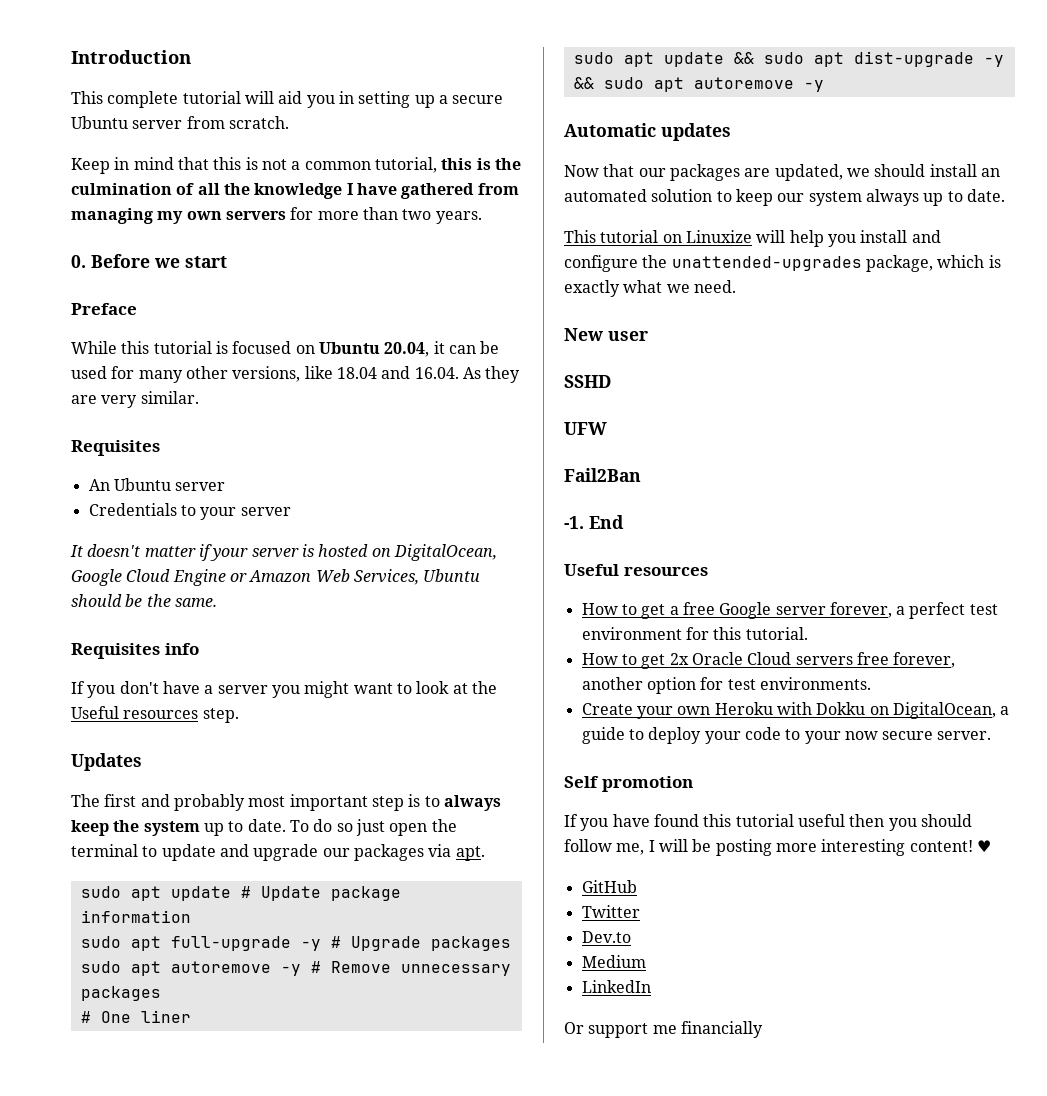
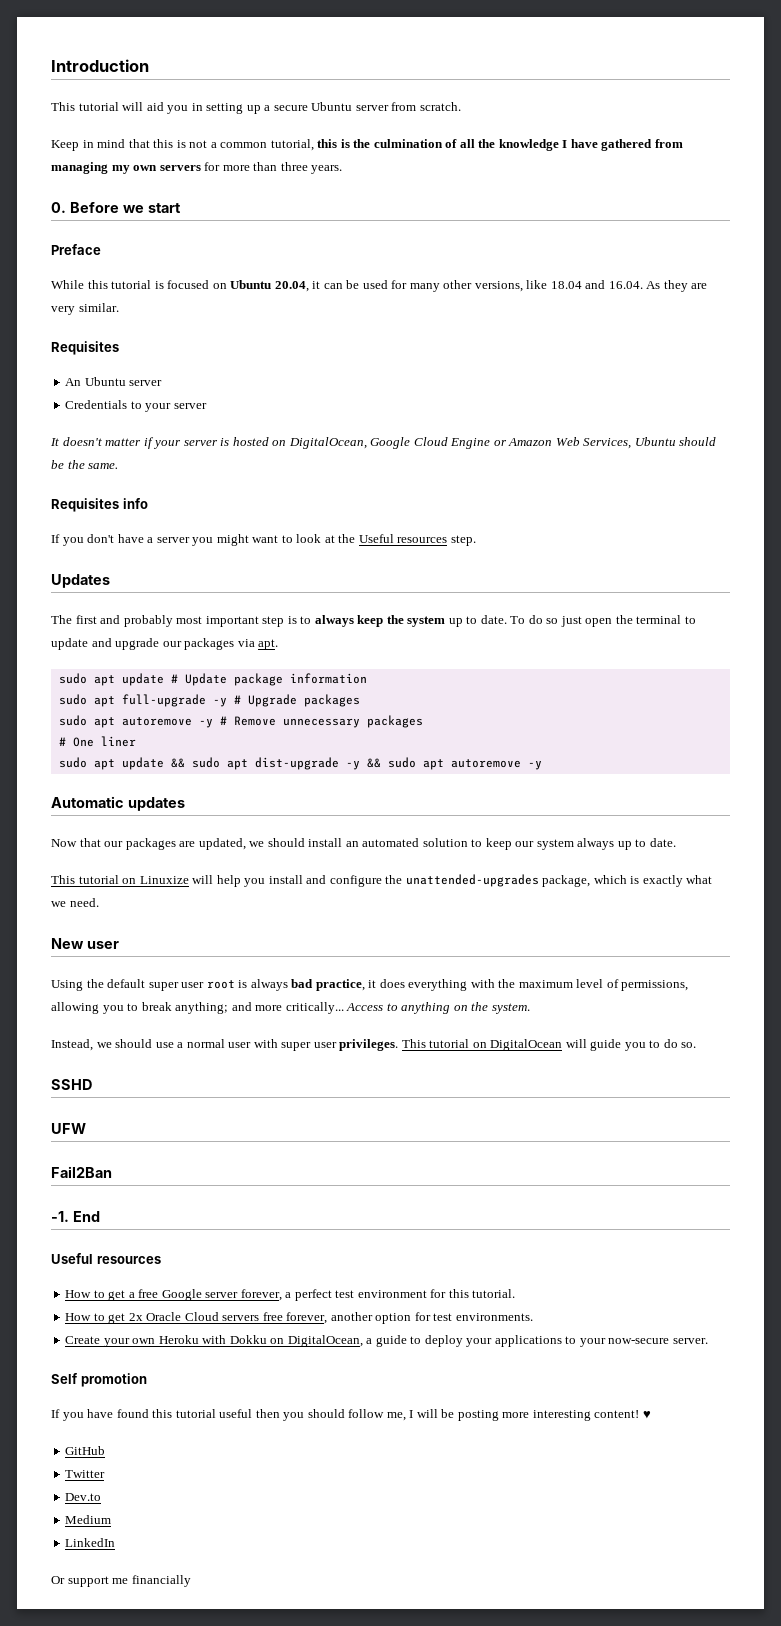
[107,91,179,108] complete -> (75, 106) none
[402,209,432,220] two -> [280,162,308,171] three
(648, 336) none -> [51,979,689,991] [51,1002,530,1014] [51,1039,697,1051] // Using the default super user root is always bad practice, it does everything with the maximum level of permissions, allowing you to break anything; and more critically... Access to anything on the system. // Instead, we should use a normal user with super user privileges. This tutorial on DigitalOcean will guide you to do so.
[744,727,934,744] code to your now secure -> [494,1335,670,1347] applications to your now-secure

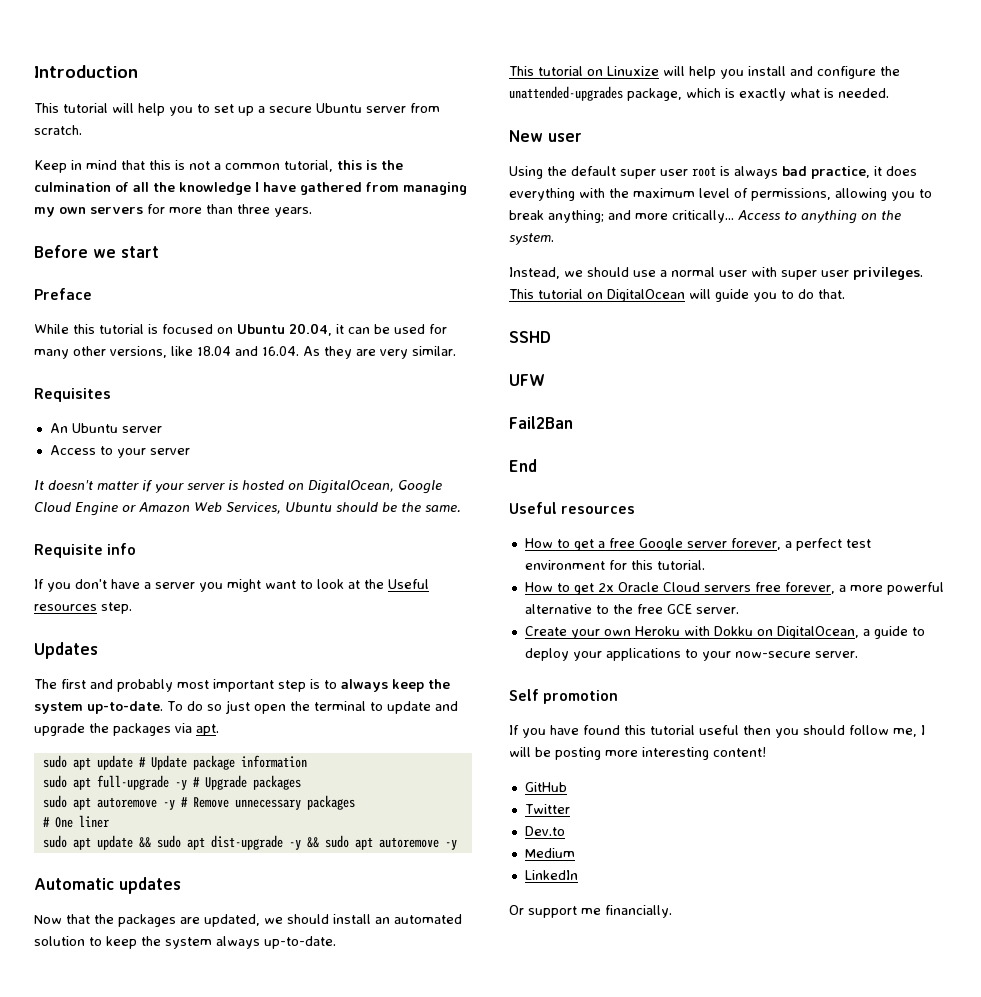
[146,102,244,114] aid you in setting -> [138,103,234,116] help you to set
[51,202,66,213] 0. -> (312, 212) none
[65,400,128,409] Credentials -> [49,445,96,455] Access
[51,498,119,512] Requisites -> [34,544,103,558] Requisite
[448,615,507,627] up to date. -> [87,701,163,714] up-to-date.
[162,641,182,647] our -> [89,723,109,733] the
[104,841,124,847] our -> [94,914,114,924] the
[515,841,535,847] our -> [141,936,161,946] the
[617,838,676,850] up to date. -> [264,936,336,949] up-to-date.
[51,898,99,907] we need. -> [824,88,889,98] is needed.
[681,1042,697,1048] so. -> [818,289,845,299] that.
[51,1211,69,1222] -1. -> (573, 422) none
[330,1312,533,1324] another option for test environments. -> [838,582,944,595] [524,604,739,614] a more powerful alternative to the free GCE server.
[642,1411,651,1419] ♥ -> (766, 752) none
[131,1575,191,1587] financially -> [605,905,672,918] financially.

